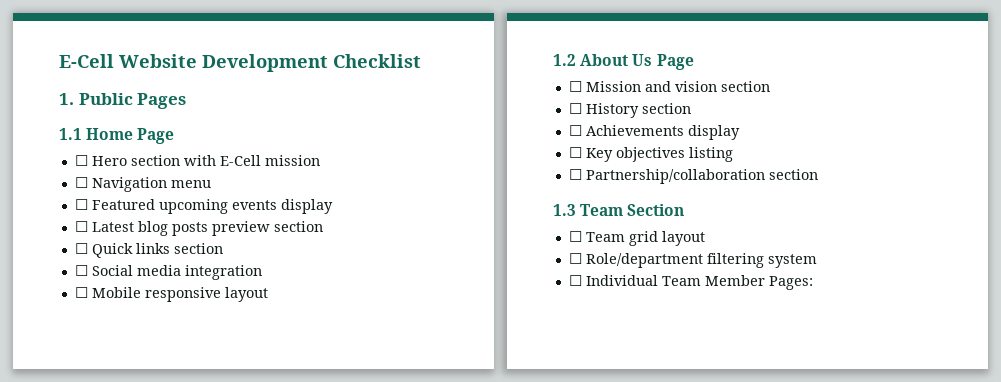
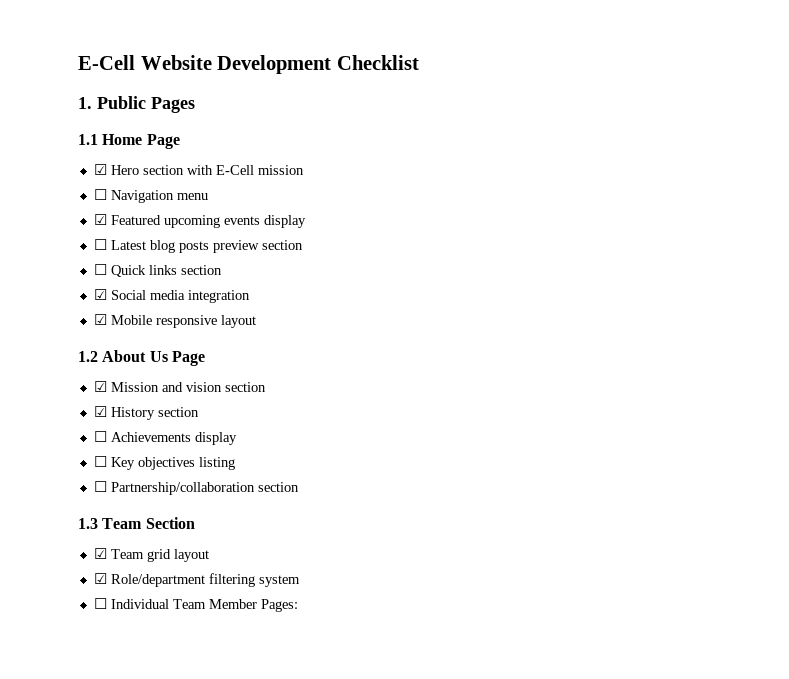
[74,155,88,166] ☐ -> [93,164,107,175] ☑
[74,199,88,210] ☐ -> [93,214,107,225] ☑
[74,265,88,276] ☐ -> [93,289,107,300] ☑
[74,287,88,298] ☐ -> [93,314,107,325] ☑
[568,81,582,92] ☐ -> [93,381,107,392] ☑
[568,103,582,114] ☐ -> [93,406,107,417] ☑
[568,231,582,242] ☐ -> [93,548,107,559] ☑
[568,253,582,264] ☐ -> [93,573,107,584] ☑

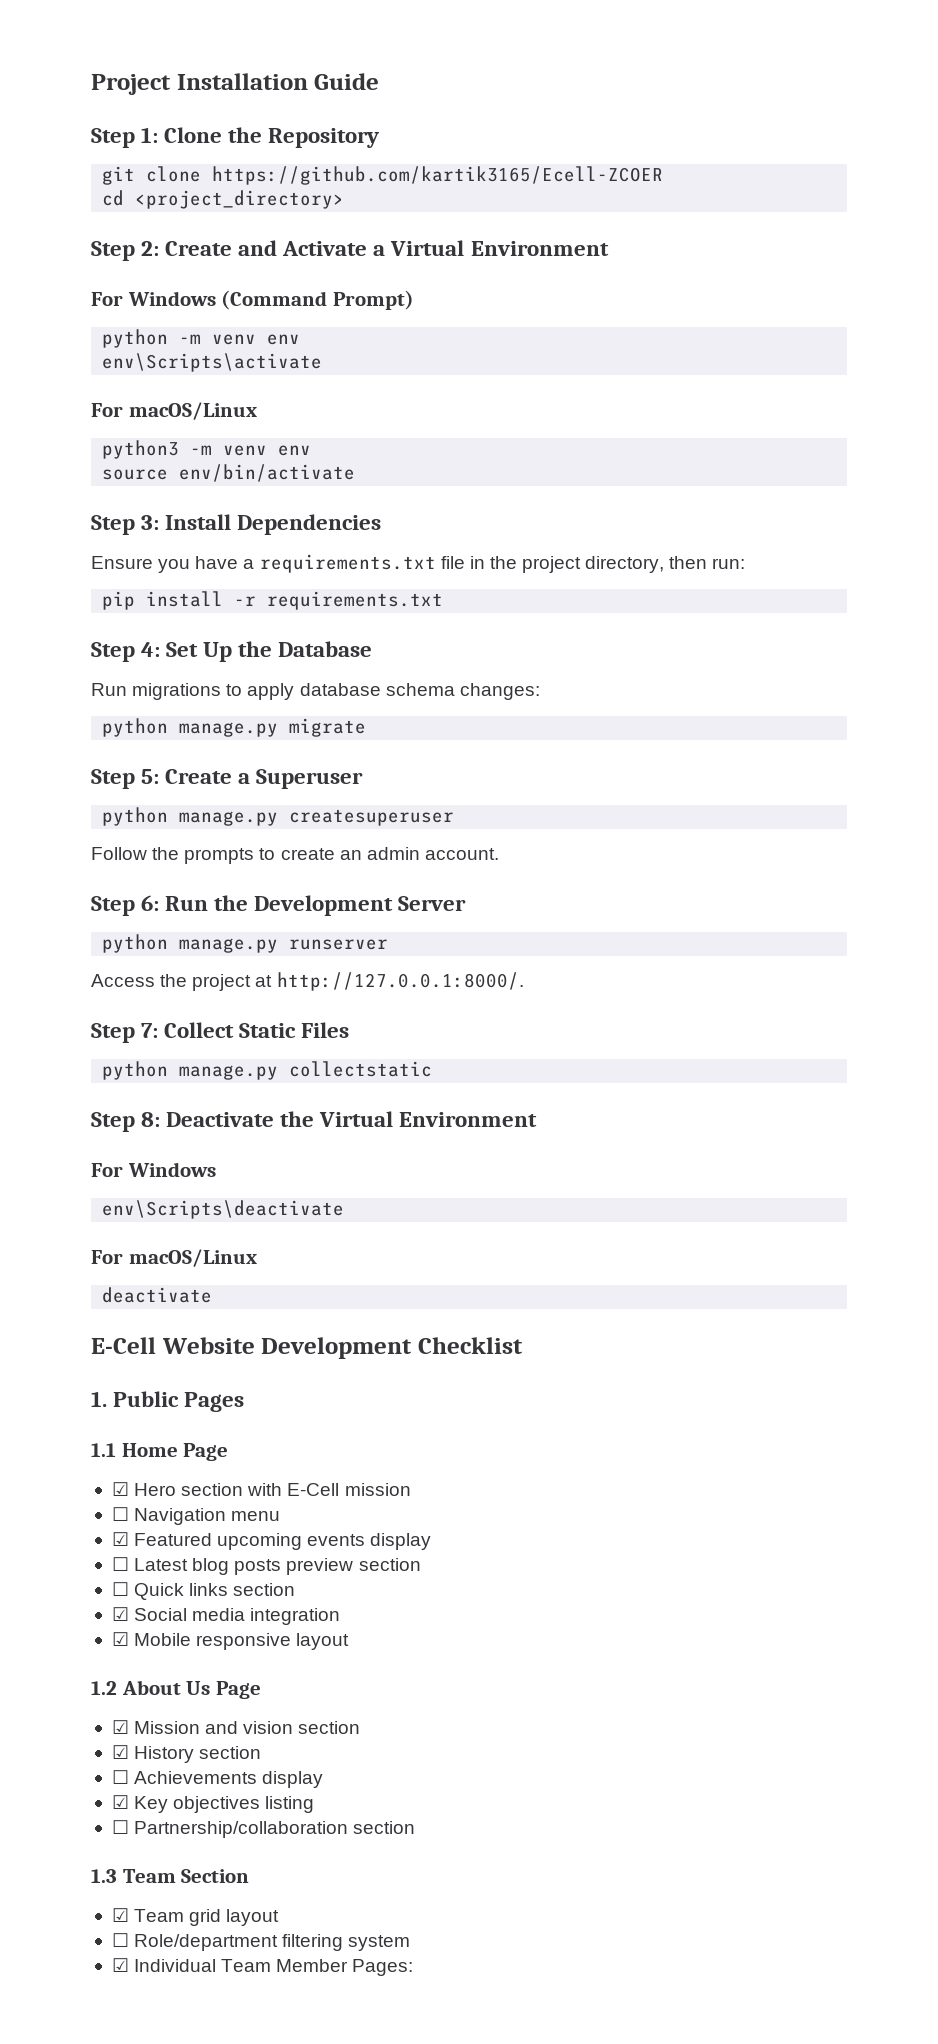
(78, 62) none -> [91,73,380,95] [91,127,380,148] [102,166,664,185] [102,190,345,209] [91,240,609,261] [91,290,415,310] [102,329,301,348] [102,353,323,372] [91,402,257,420] [102,440,312,459] [102,464,356,482] [91,514,382,535] [91,554,746,573] [102,591,444,610] [91,641,373,662] [91,683,540,700] [102,718,367,737] [91,769,364,789] [102,807,455,826] [91,847,499,864] [91,895,467,916] [102,934,389,953] [91,972,524,991] [91,1022,350,1043] [102,1061,433,1080] [91,1111,538,1132] [91,1162,216,1177] [102,1200,345,1219] [91,1249,257,1267] [102,1287,213,1303] Project Installation Guide // Step 1: Clone the Repository // git clone https://github.com/kartik3165/Ecell-ZCOER // cd <project_directory> // Step 2: Create and Activate a Virtual Environment // For Windows (Command Prompt) // python -m venv env // env\Scripts\activate // For macOS/Linux // python3 -m venv env // source env/bin/activate // Step 3: Install Dependencies // Ensure you have a requirements.txt file in the project directory, then run: // pip install -r requirements.txt // Step 4: Set Up the Database // Run migrations to apply database schema changes: // python manage.py migrate // Step 5: Create a Superuser // python manage.py createsuperuser // Follow the prompts to create an admin account. // Step 6: Run the Development Server // python manage.py runserver // Access the project at http://127.0.0.1:8000/. // Step 7: Collect Static Files // python manage.py collectstatic // Step 8: Deactivate the Virtual Environment // For Windows // env\Scripts\deactivate // For macOS/Linux // deactivate //
[93,456,107,467] ☐ -> [111,1795,129,1809] ☑
[93,573,107,584] ☑ -> [111,1933,129,1947] ☐
[93,598,107,609] ☐ -> [111,1958,129,1972] ☑

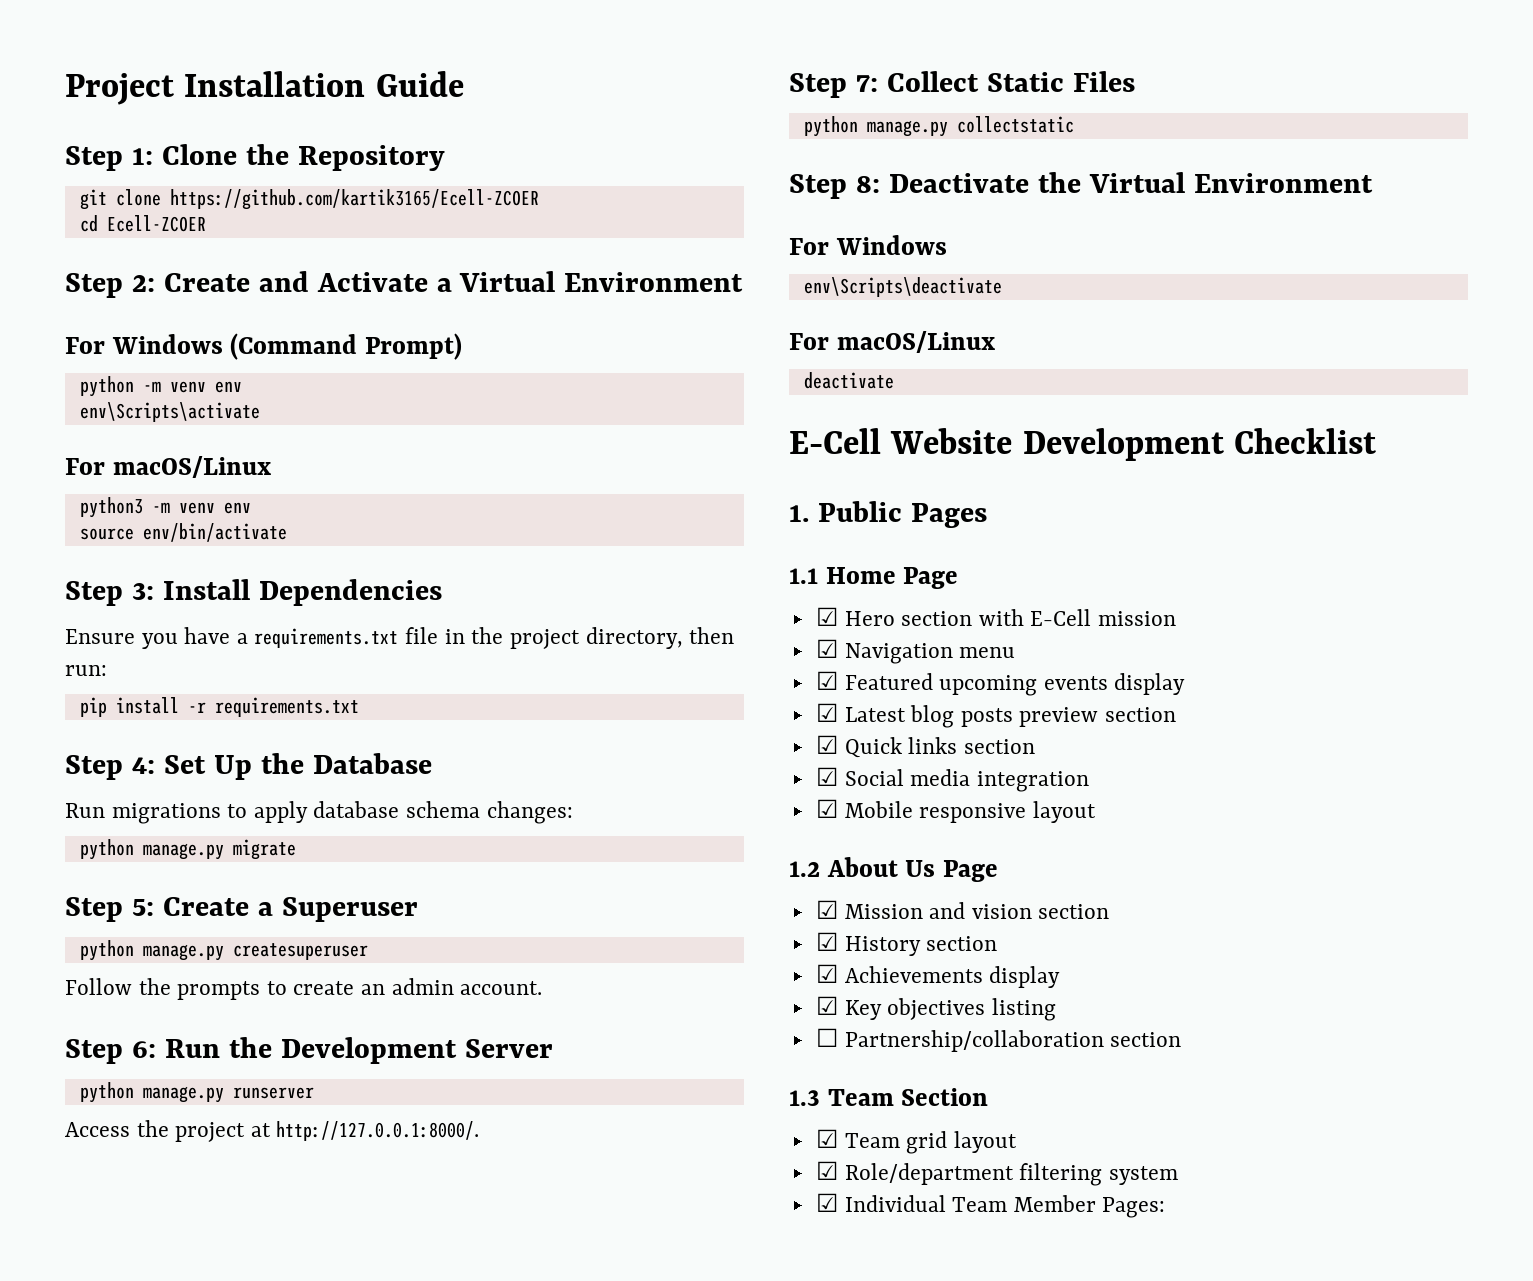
[135,190,345,209] <project_directory> -> [106,215,206,232] Ecell-ZCOER
[111,1507,129,1521] ☐ -> [815,639,838,658] ☑
[111,1557,129,1571] ☐ -> [815,703,838,722] ☑
[111,1582,129,1596] ☐ -> [815,735,838,754] ☑
[111,1770,129,1784] ☐ -> [815,964,838,983] ☑
[111,1933,129,1947] ☐ -> [815,1161,838,1180] ☑

